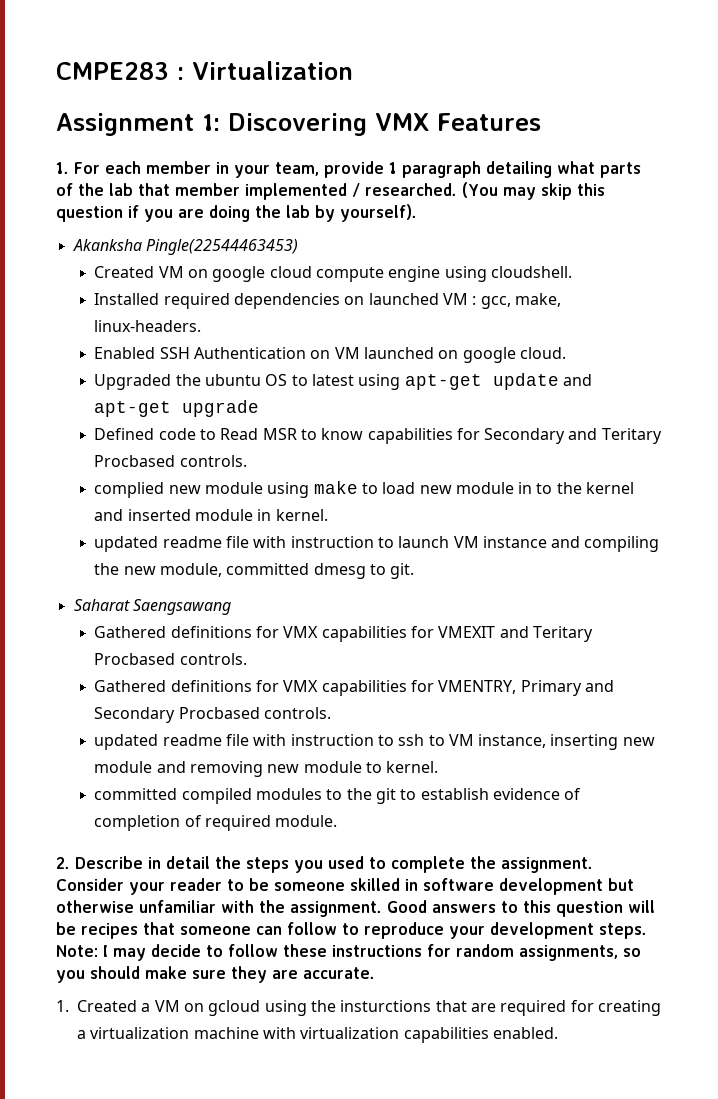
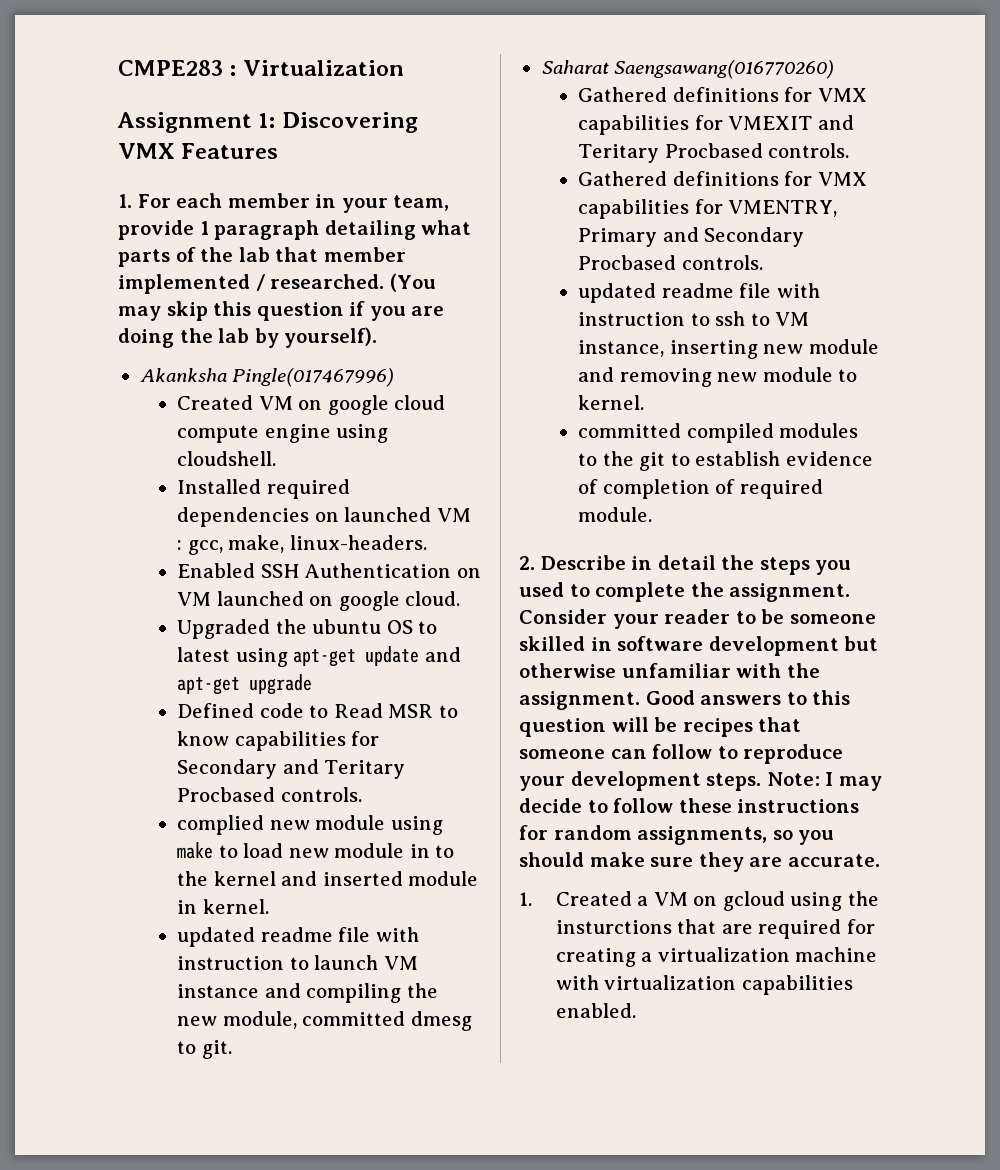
[145,239,298,255] Pingle(22544463453) -> [232,368,395,387] Pingle(017467996)
[132,599,231,615] Saengsawang -> [614,60,835,79] Saengsawang(016770260)

